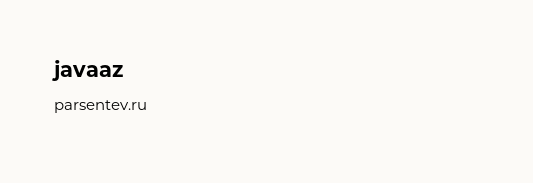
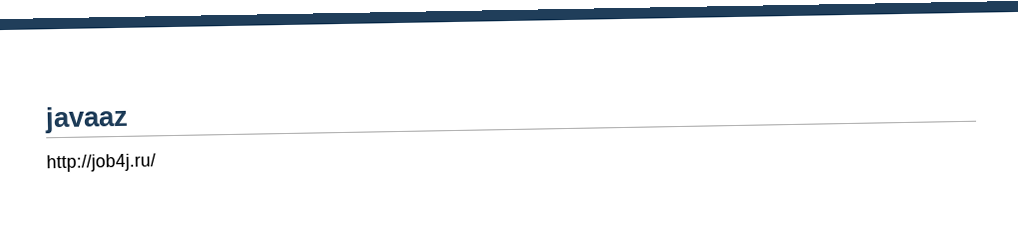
[54,100,147,113] parsentev.ru -> [46,153,156,173] http://job4j.ru/

